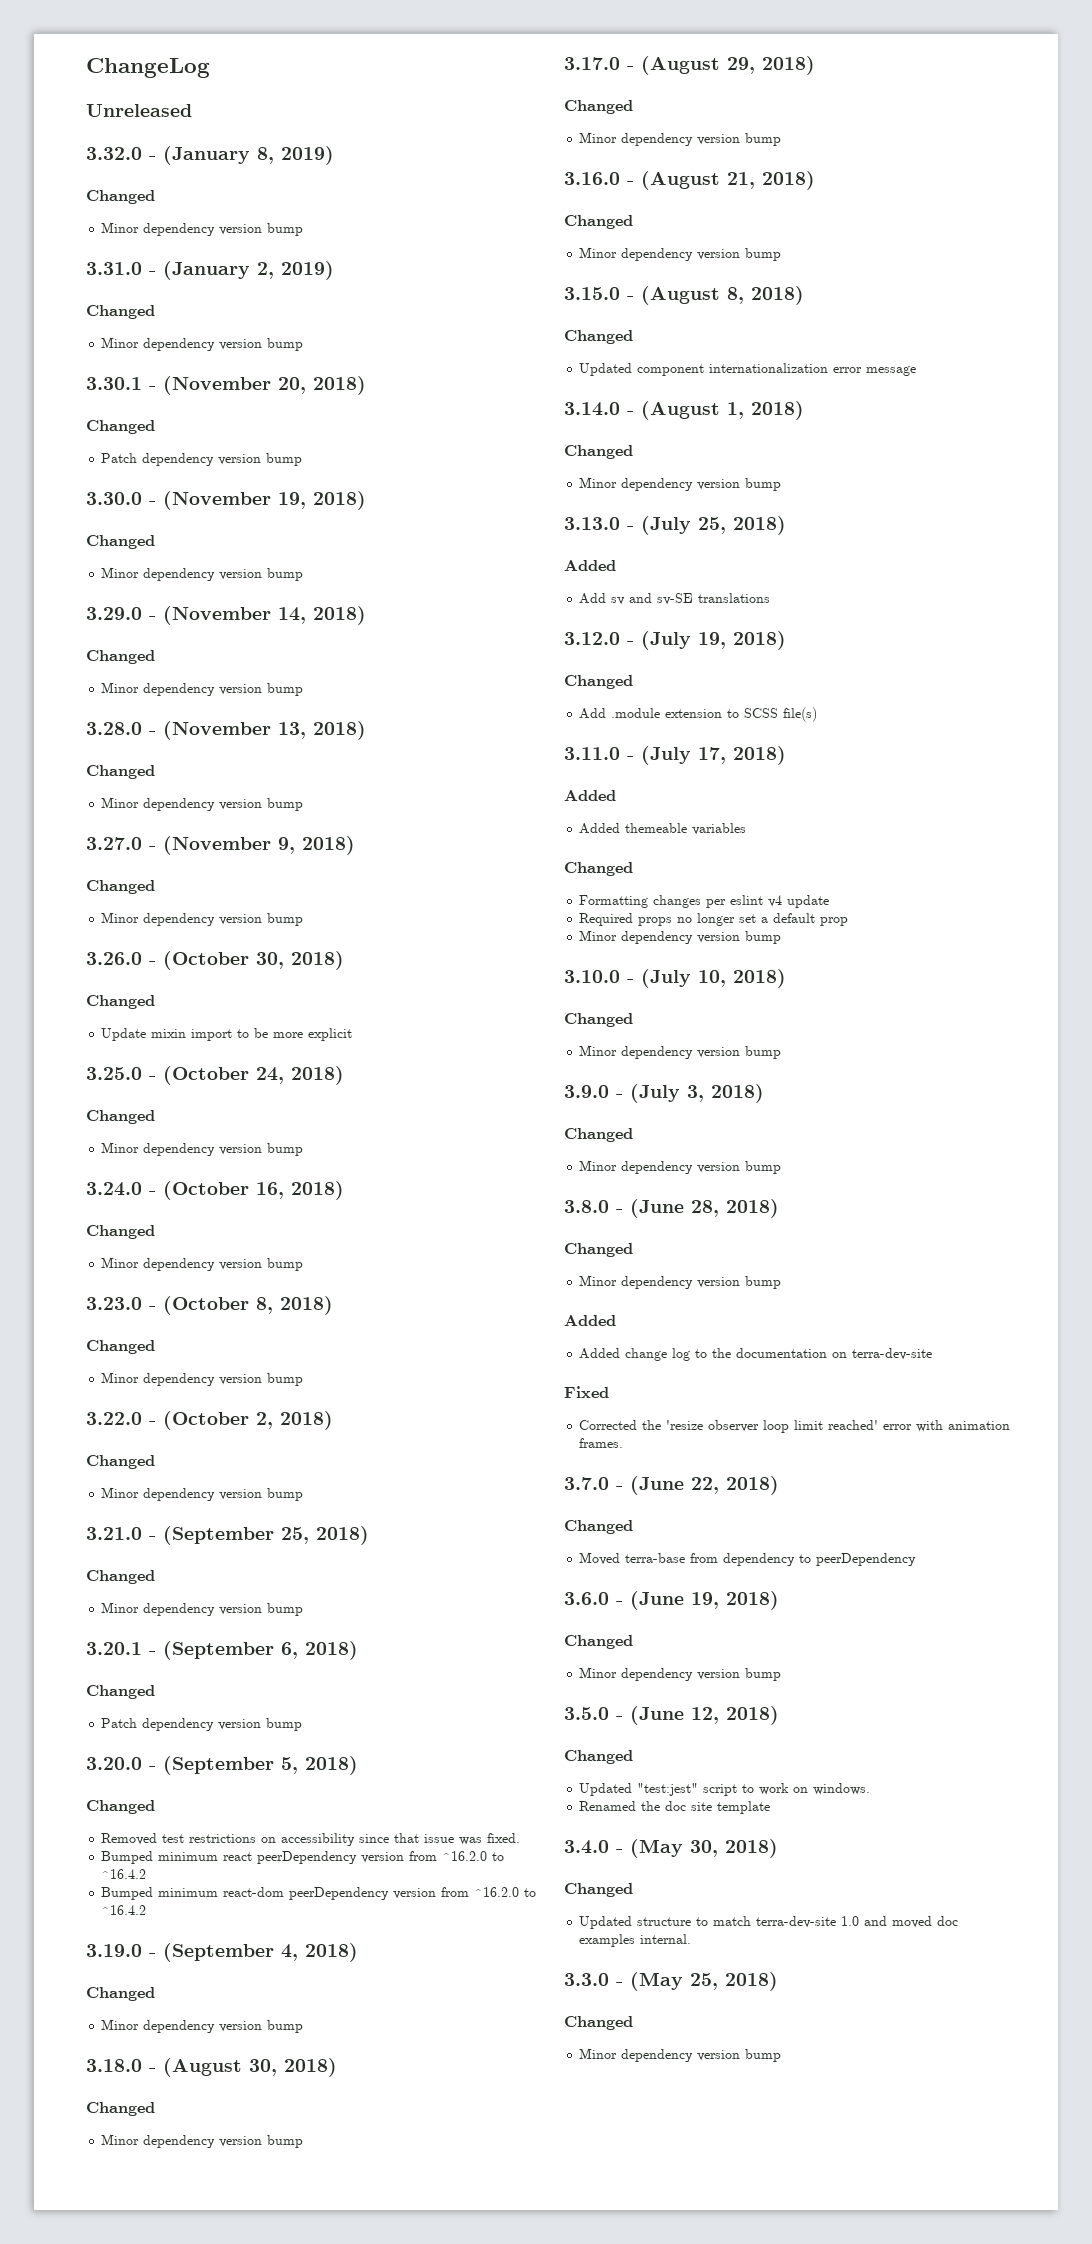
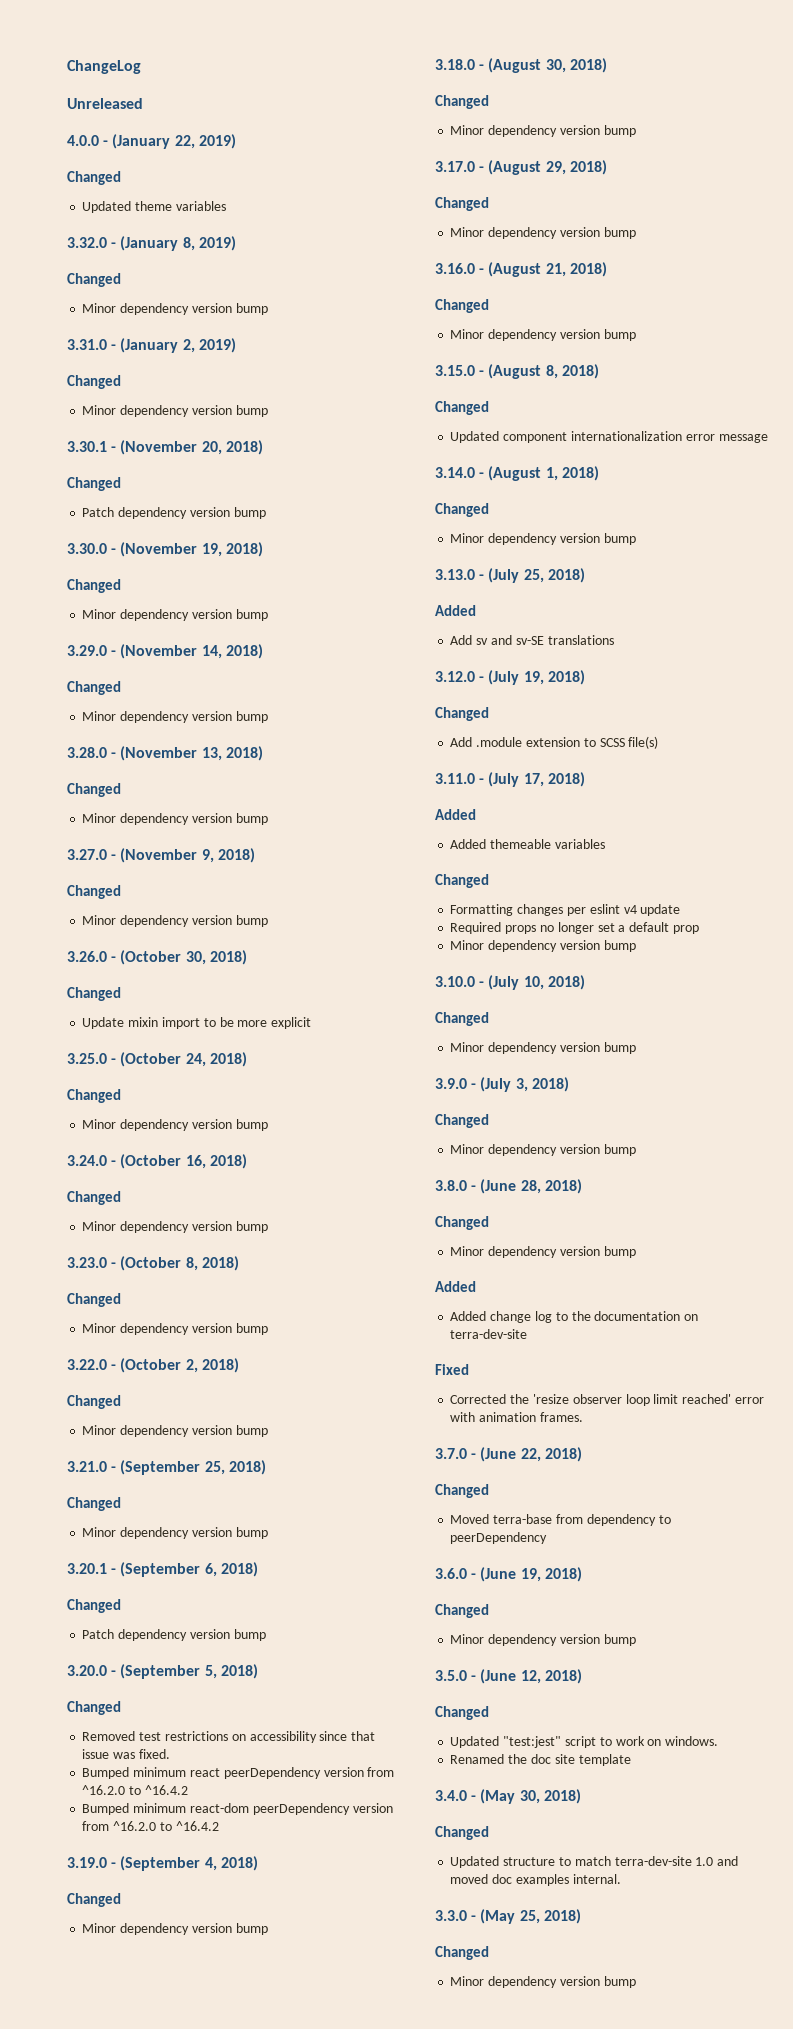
(192, 110) none -> [67,134,236,149] [67,171,121,185] [82,201,226,213] // 4.0.0 - (January 22, 2019) // Changed // Updated theme variables

